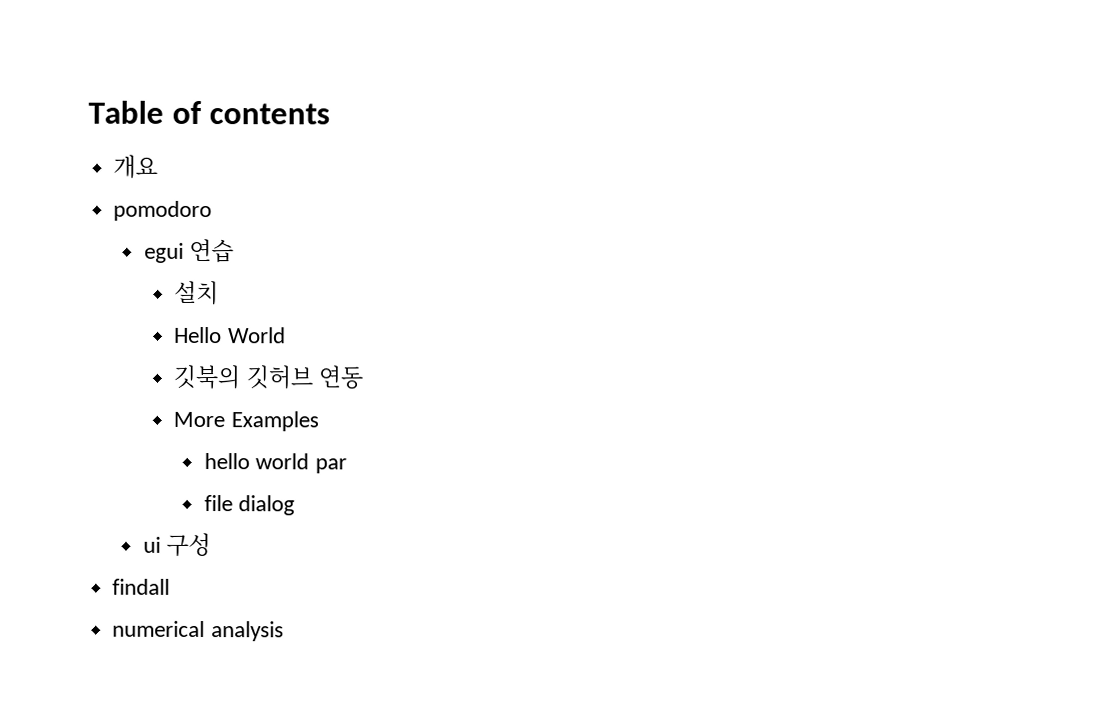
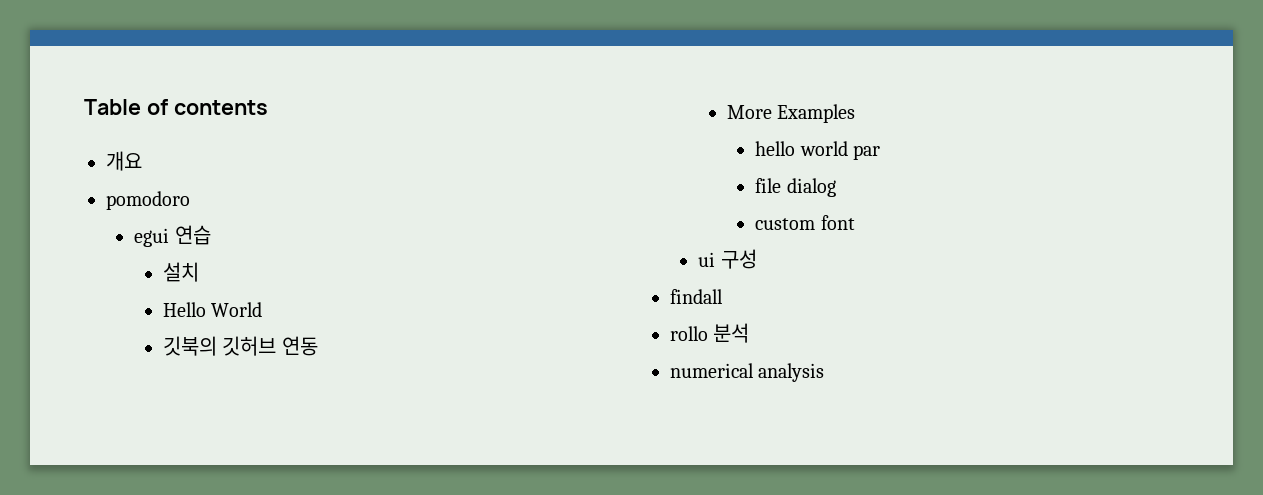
(296, 505) none -> [755,215,855,230] // custom font
(171, 586) none -> [670,323,750,343] // rollo 분석

